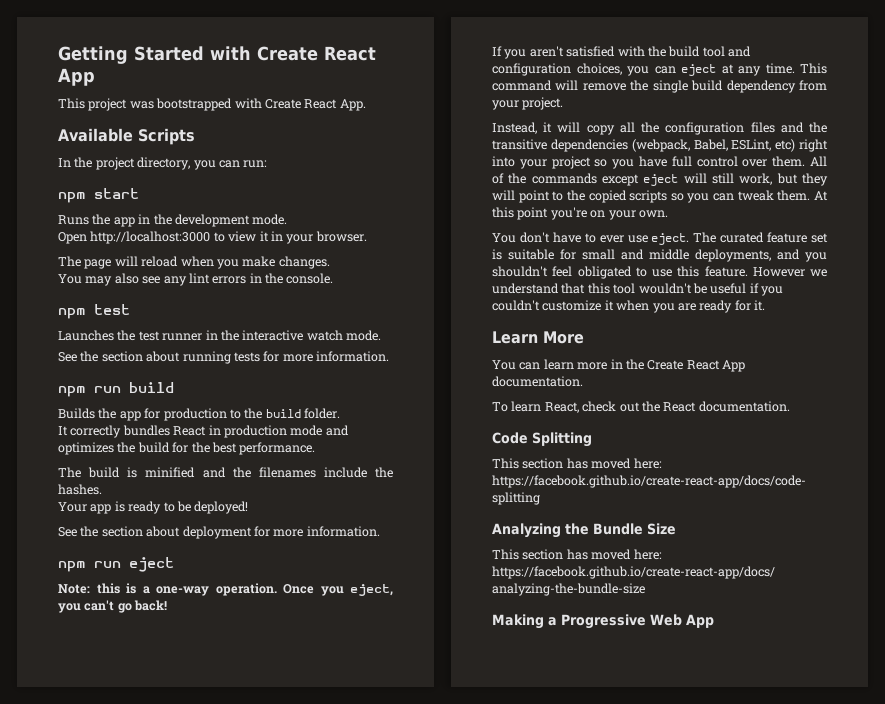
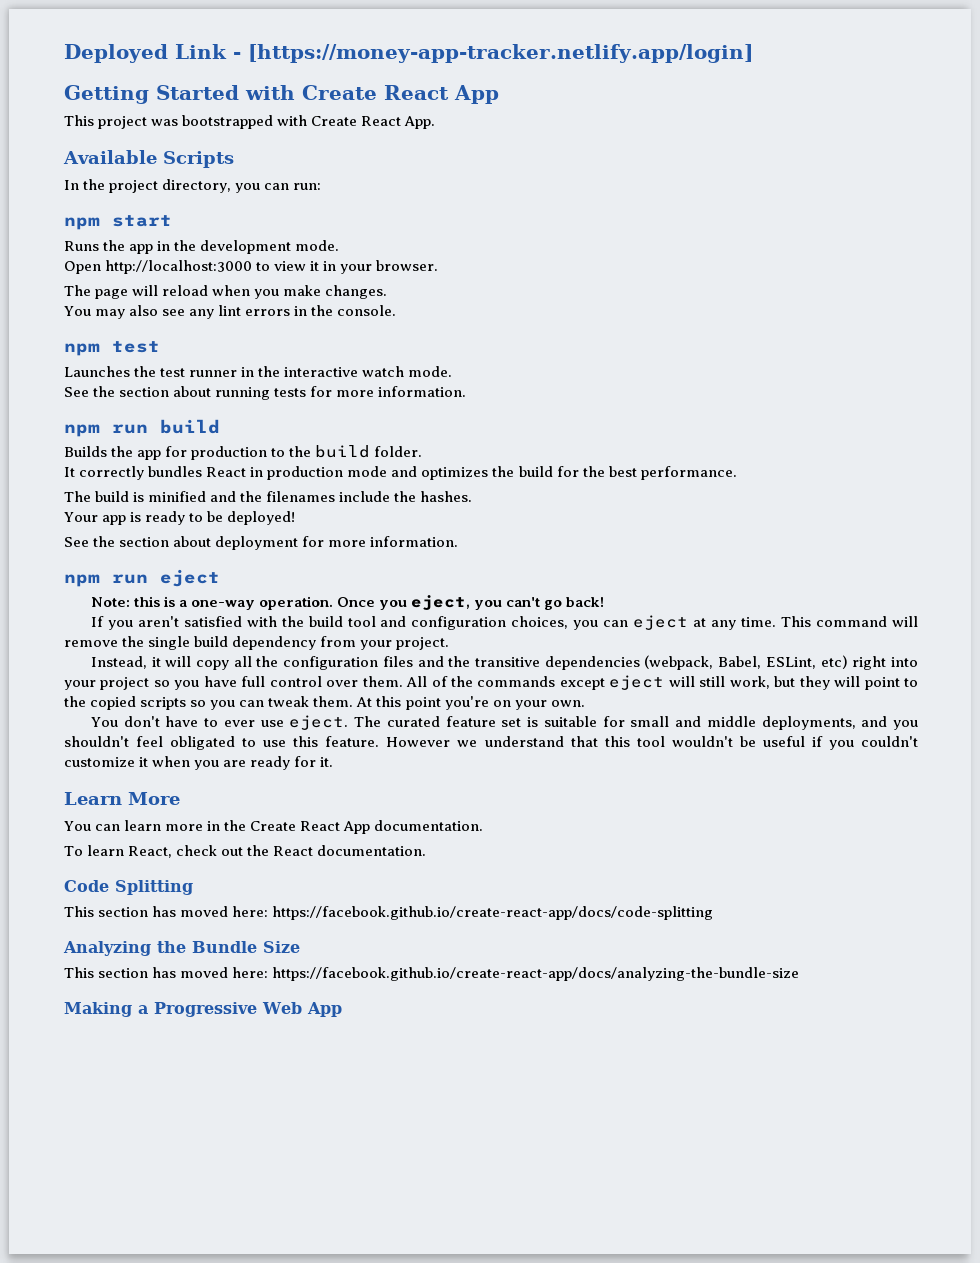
(58, 55) none -> [64,44,753,63] Deployed Link - [https://money-app-tracker.netlify.app/login] //

